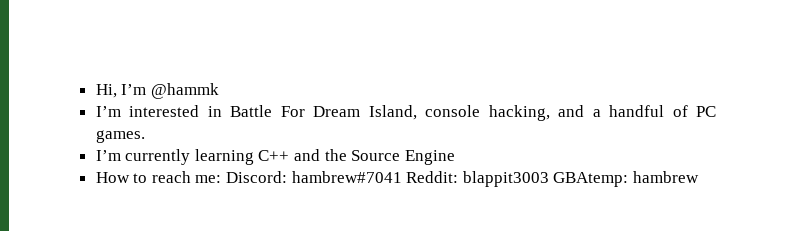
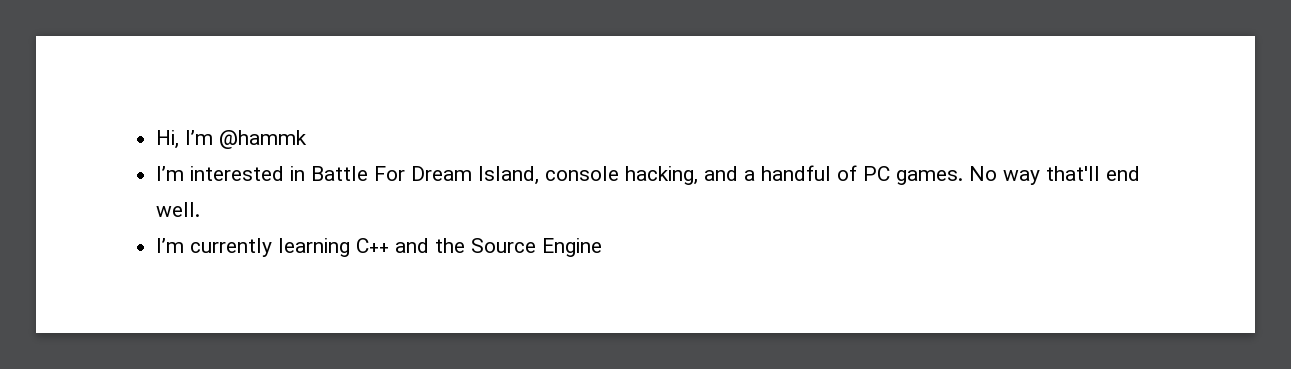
(145, 136) none -> [969,166,1141,185] [156,202,201,217] No way that'll end well.
[95,171,700,187] // How to reach me: Discord: hambrew#7041 Reddit: blappit3003 GBAtemp: hambrew -> (603, 247) none

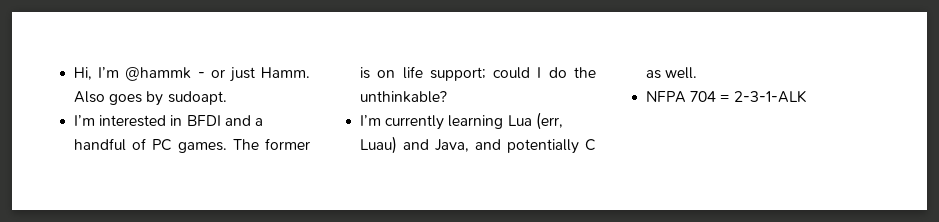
[156,166,699,185] // I’m interested in Battle For Dream Island, console hacking, -> [197,67,310,82] [74,91,227,106] [74,115,221,127] - or just Hamm. Also goes by sudoapt. // I’m interested in BFDI
[969,166,1141,185] [156,202,201,217] [156,238,603,257] No way that'll end well. // I’m currently learning C++ and the Source Engine -> [233,138,310,150] [360,66,596,81] [360,91,448,103] [360,112,563,130] [360,136,596,154] [646,67,698,79] [646,90,807,103] The former is on life support; could I do the unthinkable? // I’m currently learning Lua (err, Luau) and Java, and potentially C as well. // NFPA 704 = 2-3-1-ALK

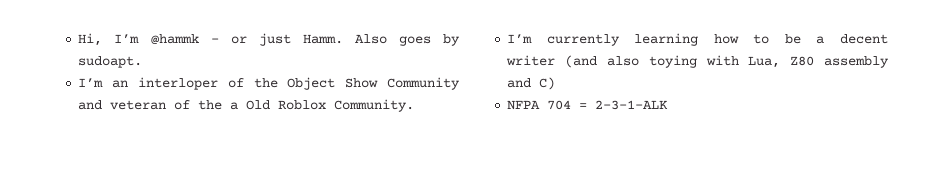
[99,115,263,127] [74,138,310,153] [360,66,596,81] [360,91,448,103] [360,112,563,130] [360,136,596,154] [646,67,698,79] interested in BFDI and a handful of PC games. The former is on life support; could I do the unthinkable? // I’m currently learning Lua (err, Luau) and Java, and potentially C as well. -> [112,77,461,90] [78,99,415,112] [507,33,888,46] [506,55,889,68] [507,77,556,90] an interloper of the Object Show Community and veteran of the a Old Roblox Community. // I’m currently learning how to be a decent writer (and also toying with Lua, Z80 assembly and C)

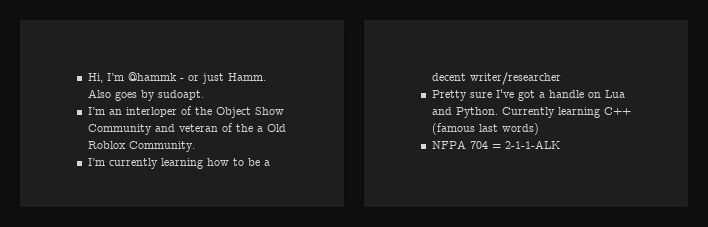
[506,55,889,68] [507,77,556,90] writer (and also toying with Lua, Z80 assembly and C) -> [469,72,561,85] [431,89,625,101] [431,107,631,118] [431,123,539,135] writer/researcher // Pretty sure I've got a handle on Lua and Python. Currently learning C++ (famous last words)
[595,100,669,110] 2-3-1-ALK -> [504,140,560,149] 2-1-1-ALK

